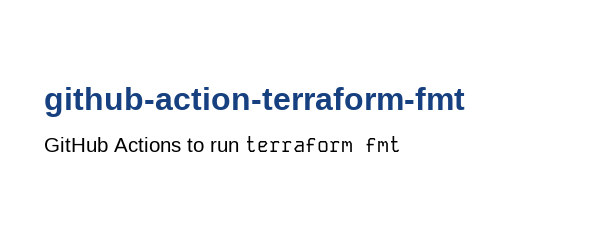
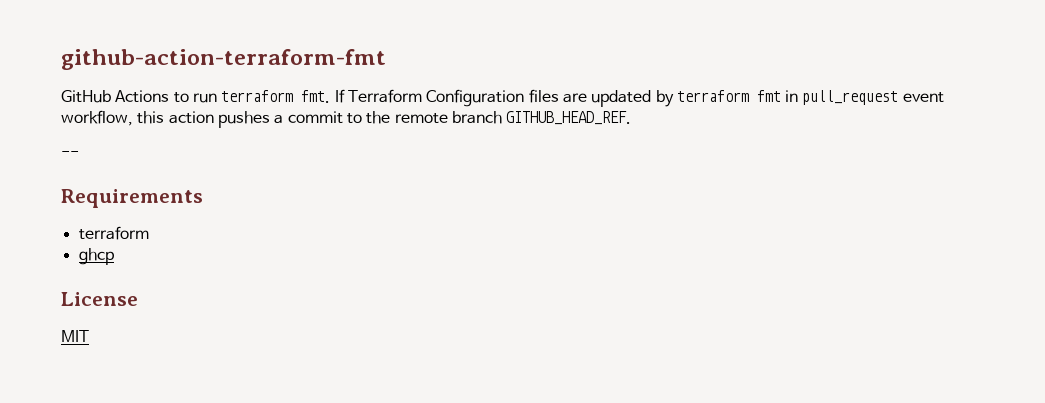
[365,136,401,152] fmt -> [301,89,944,107] [61,110,632,128] [61,151,79,157] [61,189,203,208] [78,226,149,240] [78,248,114,265] [61,292,138,306] [61,330,89,342] fmt. If Terraform Configuration files are updated by terraform fmt in pull_request event workflow, this action pushes a commit to the remote branch GITHUB_HEAD_REF. // -- // Requirements // terraform // ghcp // License // MIT

